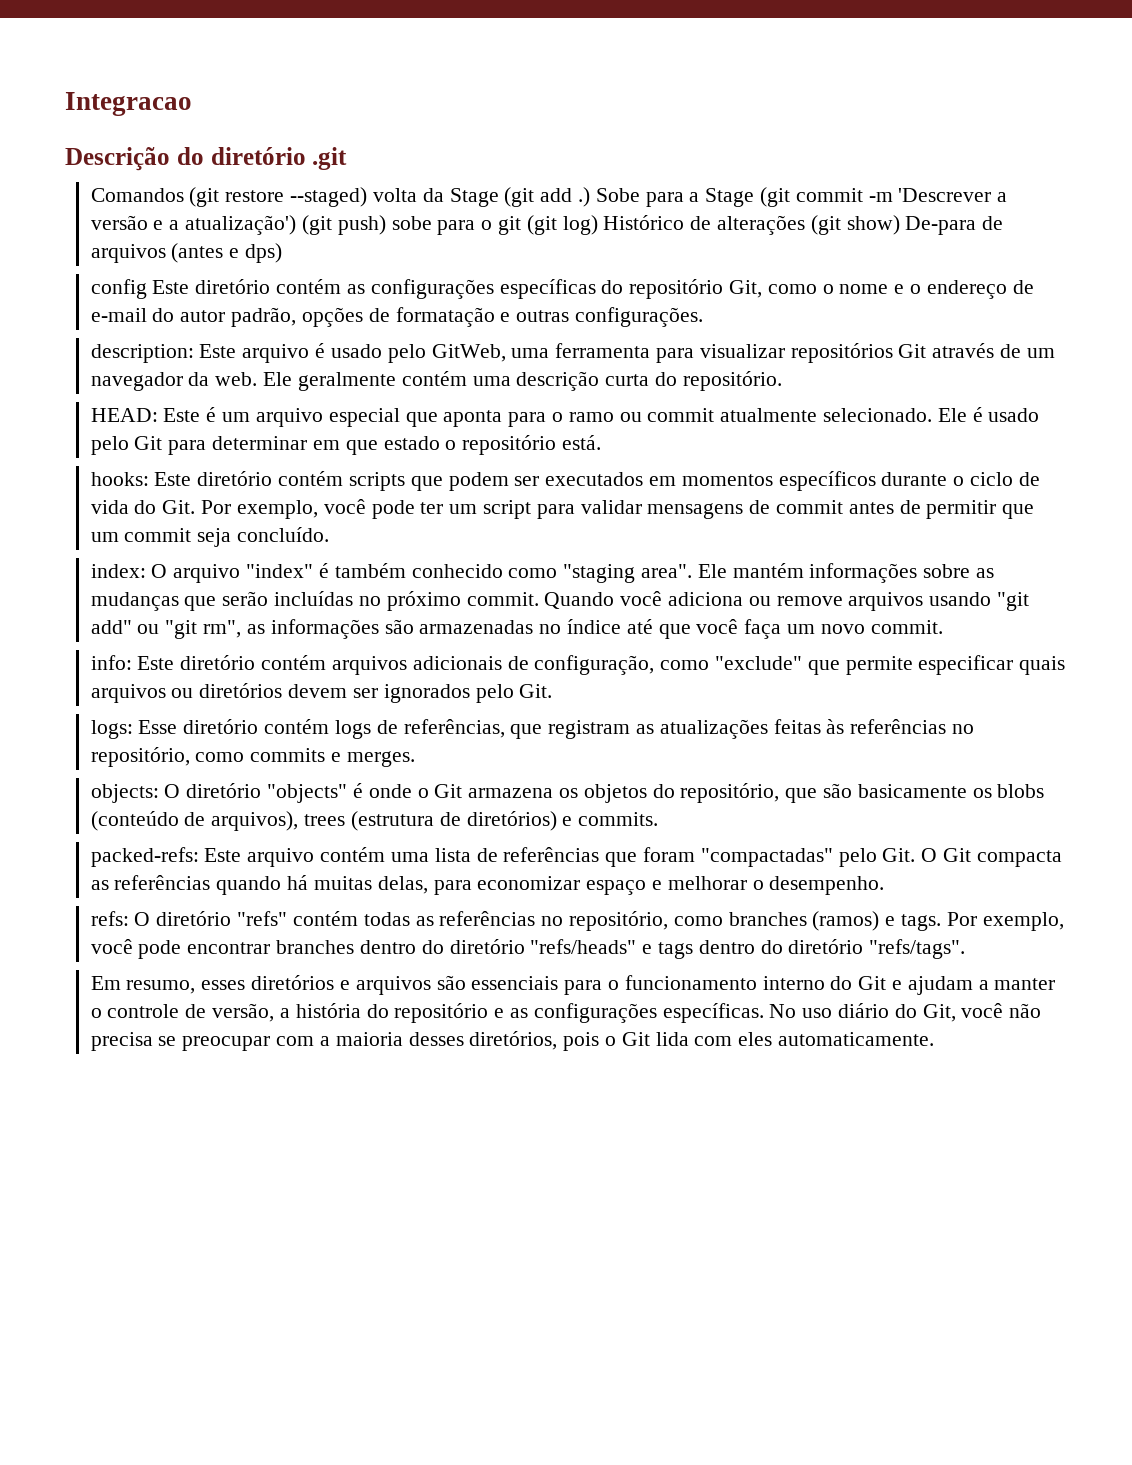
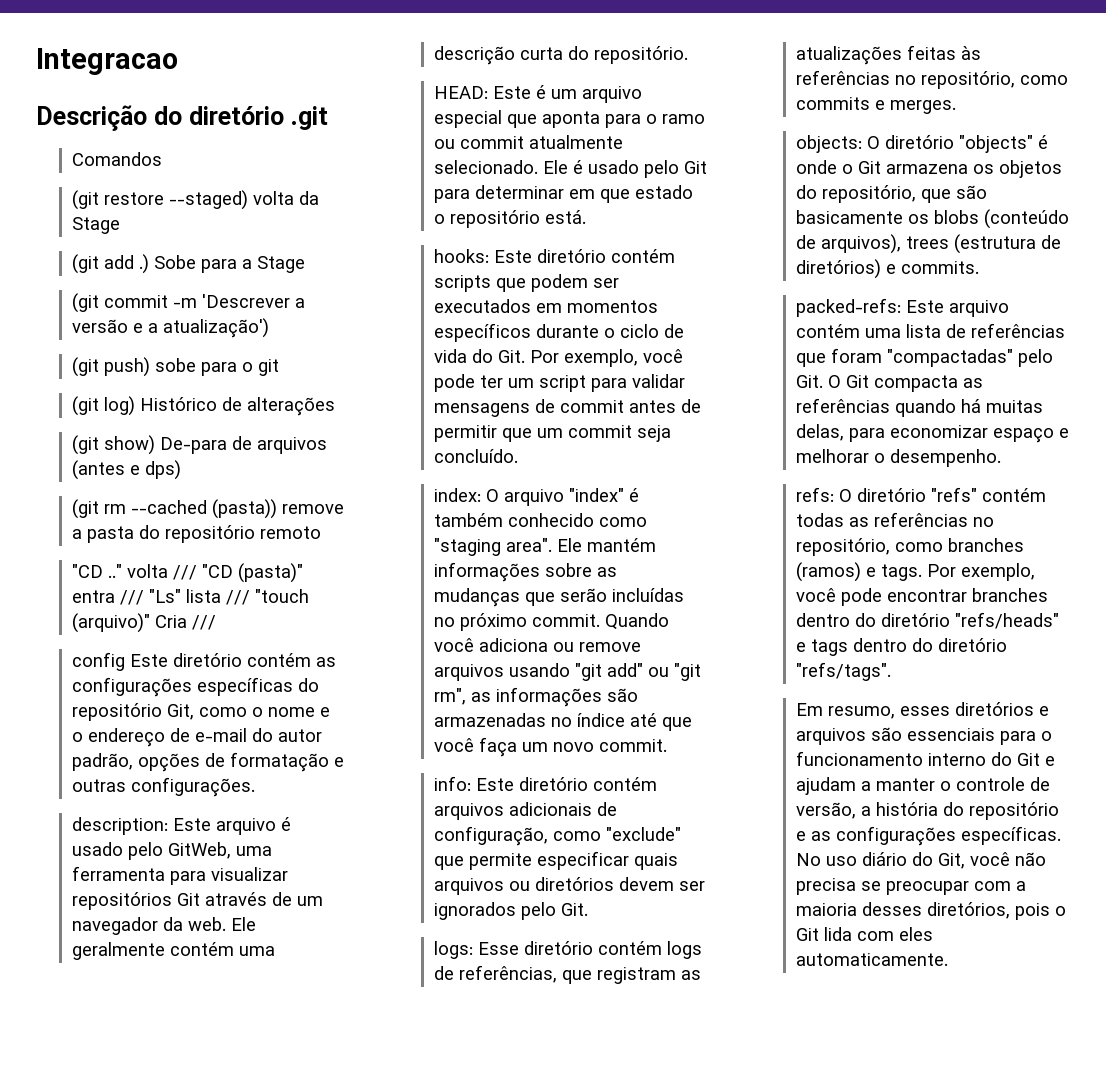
(184, 195) none -> (163, 159) //
(499, 197) none -> (121, 225) //
(755, 197) none -> (306, 264) //
(297, 225) none -> (270, 328) //
(521, 225) none -> (280, 367) //
(805, 225) none -> (336, 406) //
(283, 253) none -> [72,499,345,519] [72,525,322,543] [72,563,304,583] [72,589,310,605] [72,613,217,633] // (git rm --cached (pasta)) remove a pasta do repositório remoto // "CD .." volta /// "CD (pasta)" entra /// "Ls" lista /// "touch (arquivo)" Cria ///

